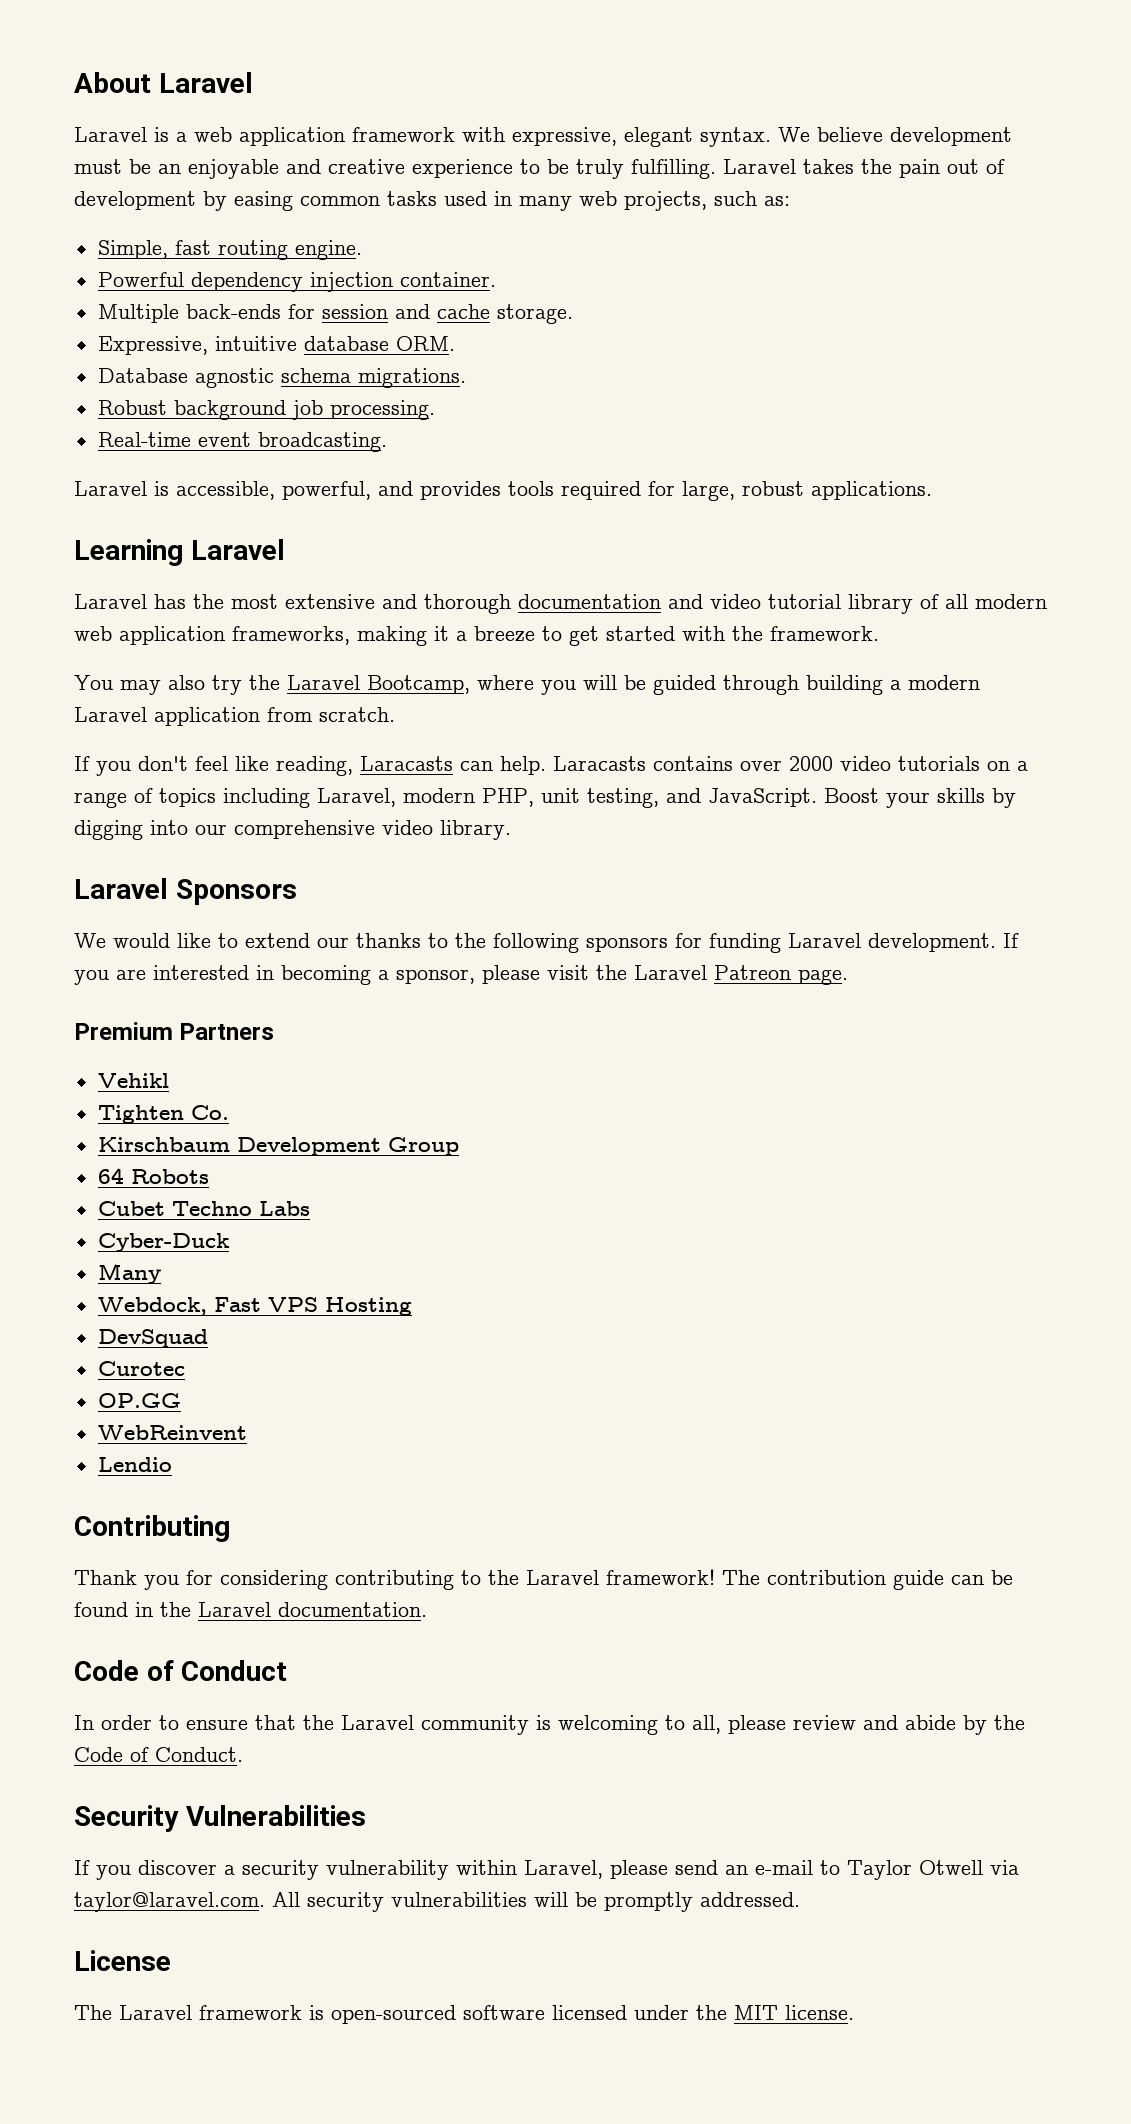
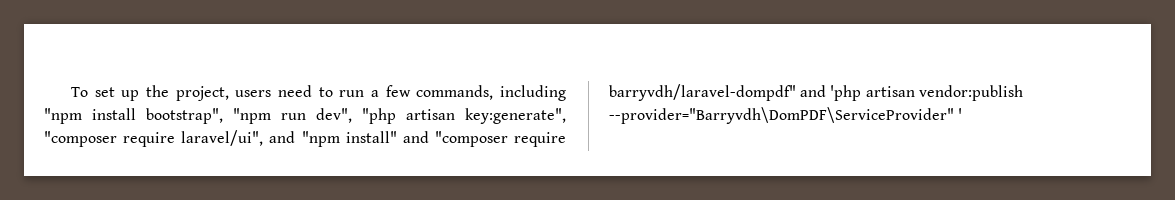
[74,72,253,93] [74,127,1012,147] [74,159,1005,179] [74,191,790,211] [97,240,362,260] [97,272,496,292] [97,304,573,324] [97,336,455,355] [97,368,466,388] [97,400,435,420] [97,432,387,452] [74,481,932,501] [74,539,285,566] [74,594,1047,614] [74,626,879,646] [74,675,980,695] [74,707,395,726] [74,756,1028,776] [74,788,1016,808] [74,820,511,840] [74,878,297,905] [74,933,1019,953] [74,965,848,985] [74,1022,275,1040] [97,1073,169,1088] [97,1105,229,1124] [97,1137,459,1156] [97,1168,209,1184] [97,1201,310,1216] [97,1233,230,1252] [97,1263,161,1284] [97,1297,412,1316] [97,1329,208,1348] [97,1361,185,1376] [97,1393,181,1408] [97,1425,247,1440] [97,1457,172,1472] [74,1515,230,1542] [74,1569,1013,1590] [74,1602,427,1617] [74,1660,288,1681] [74,1715,1025,1735] [74,1747,243,1762] [74,1805,366,1832] [74,1860,1019,1880] [74,1892,800,1912] [74,1950,171,1971] [74,2005,854,2024] About Laravel // Laravel is a web application framework with expressive, elegant syntax. We believe development must be an enjoyable and creative experience to be truly fulfilling. Laravel takes the pain out of development by easing common tasks used in many web projects, such as: // Simple, fast routing engine. // Powerful dependency injection container. // Multiple back-ends for session and cache storage. // Expressive, intuitive database ORM. // Database agnostic schema migrations. // Robust background job processing. // Real-time event broadcasting. // Laravel is accessible, powerful, and provides tools required for large, robust applications. // Learning Laravel // Laravel has the most extensive and thorough documentation and video tutorial library of all modern web application frameworks, making it a breeze to get started with the framework. // You may also try the Laravel Bootcamp, where you will be guided through building a modern Laravel application from scratch. // If you don't feel like reading, Laracasts can help. Laracasts contains over 2000 video tutorials on a range of topics including Laravel, modern PHP, unit testing, and JavaScript. Boost your skills by digging into our comprehensive video library. // Laravel Sponsors // We would like to extend our thanks to the following sponsors for funding Laravel development. If you are interested in becoming a sponsor, please visit the Laravel Patreon page. // Premium Partners // Vehikl // Tighten Co. // Kirschbaum Development Group // 64 Robots // Cubet Techno Labs // Cyber-Duck // Many // Webdock, Fast VPS Hosting // DevSquad // Curotec // OP.GG // WebReinvent // Lendio // Contributing // Thank you for considering contributing to the Laravel framework! The contribution guide can be found in the Laravel documentation. // Code of Conduct // In order to ensure that the Laravel community is welcoming to all, please review and abide by the Code of Conduct. // Security Vulnerabilities // If you discover a security vulnerability within Laravel, please send an e-mail to Taylor Otwell via taylor@laravel.com. All security vulnerabilities will be promptly addressed. // License // The Laravel framework is open-sourced software licensed under the MIT license. -> [71,85,566,101] [44,108,566,124] [44,130,566,147] [609,84,1023,101] [609,107,963,124] To set up the project, users need to run a few commands, including "npm install bootstrap", "npm run dev", "php artisan key:generate", "composer require laravel/ui", and "npm install" and "composer require barryvdh/laravel-dompdf" and 'php artisan vendor:publish --provider="Barryvdh\DomPDF\ServiceProvider" '

